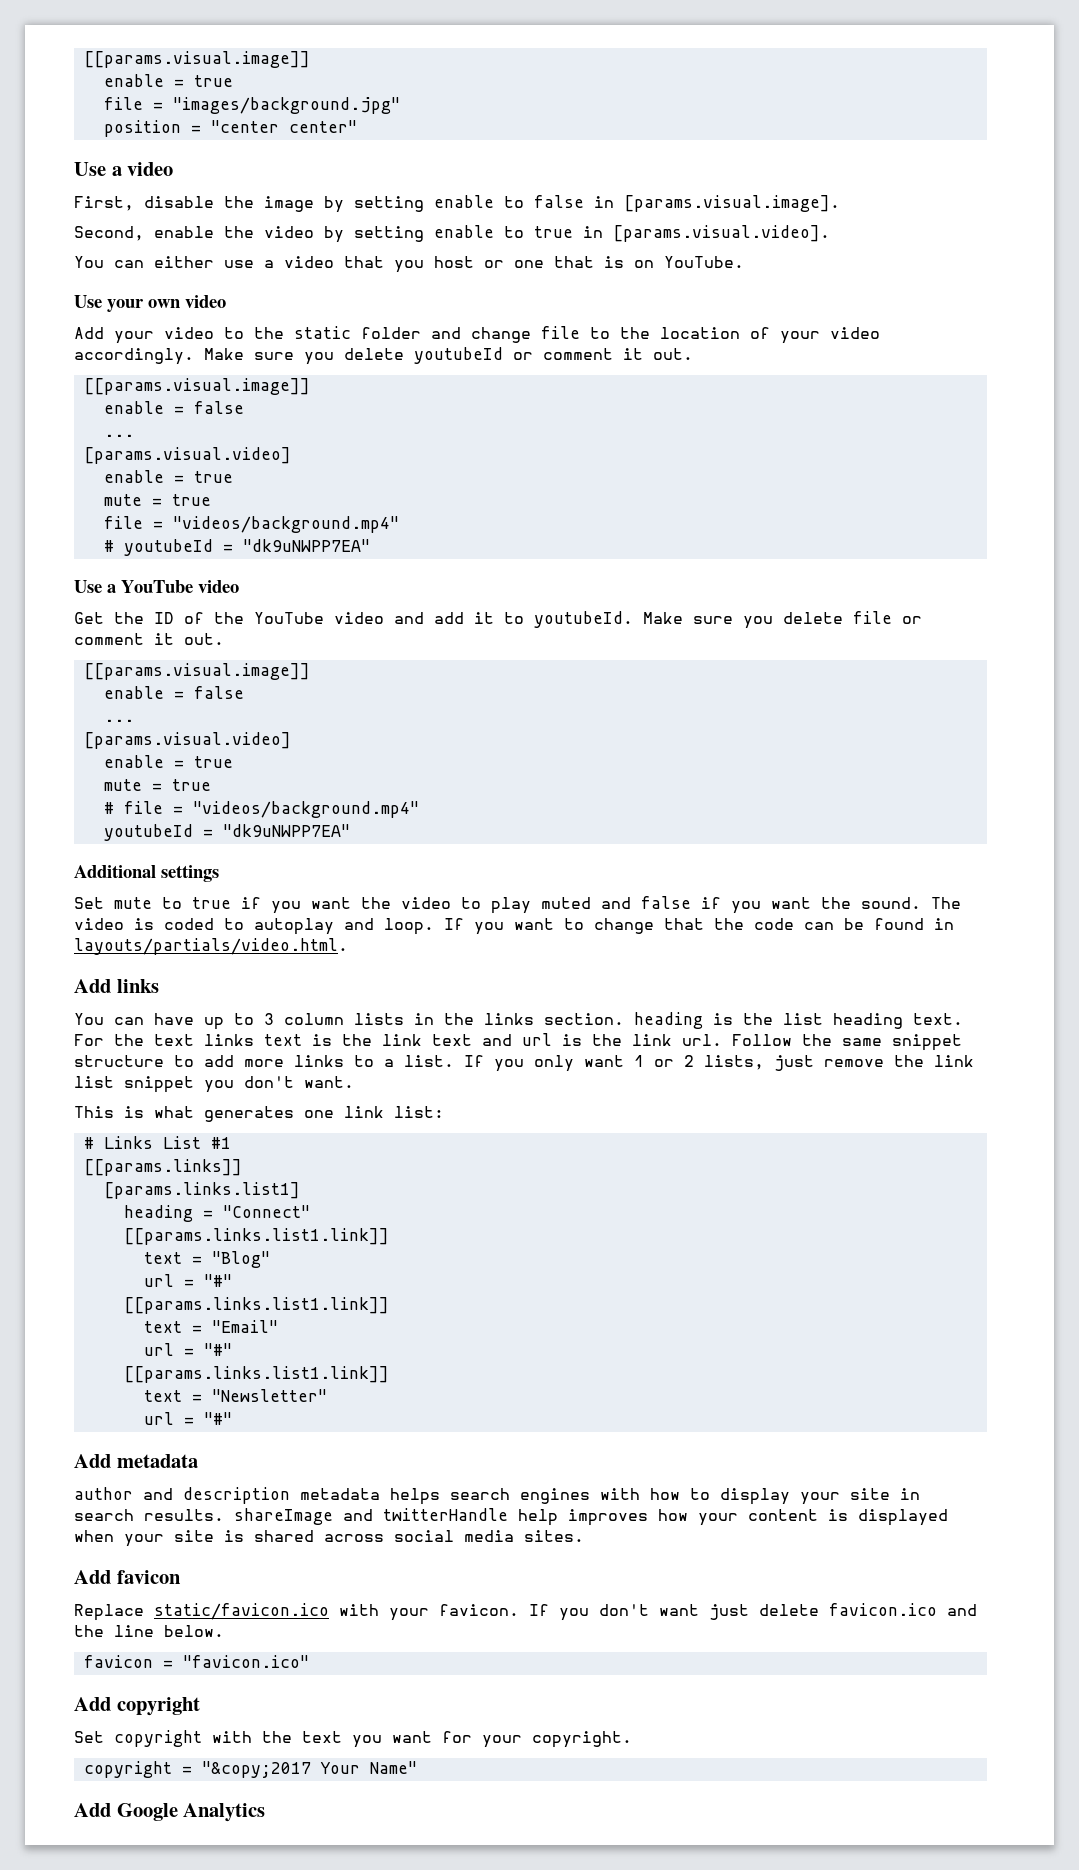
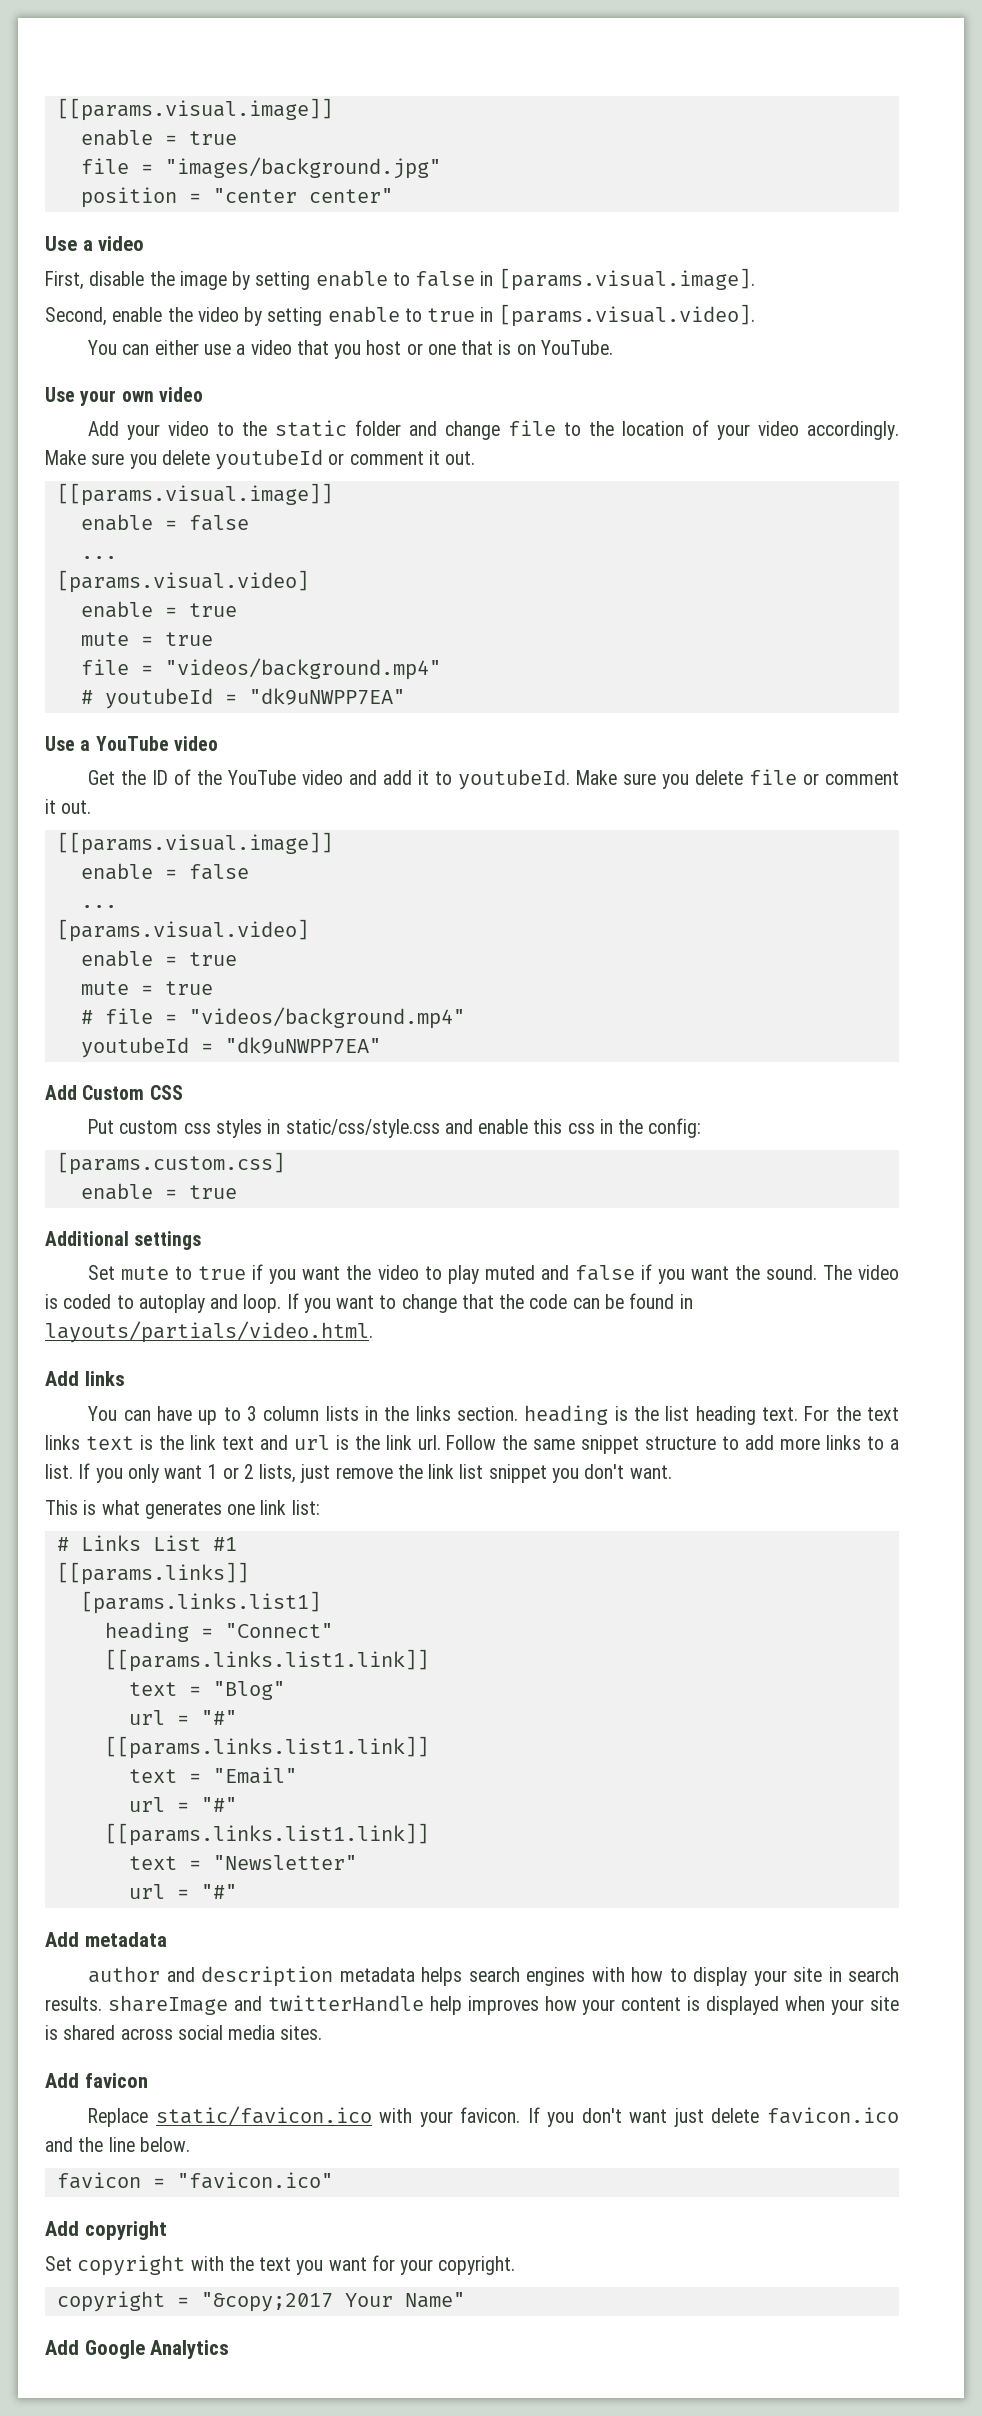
(350, 830) none -> [45,1085,183,1100] [88,1118,702,1138] [56,1152,285,1175] [80,1183,237,1200] // Add Custom CSS // Put custom css styles in static/css/style.css and enable this css in the config: // [params.custom.css] // enable = true

